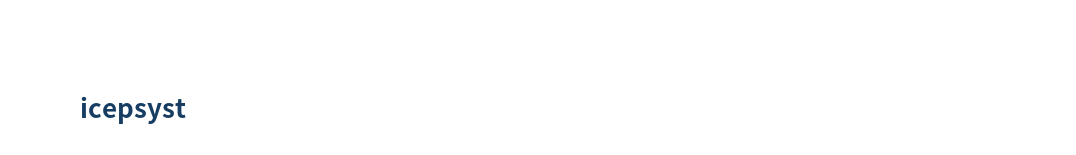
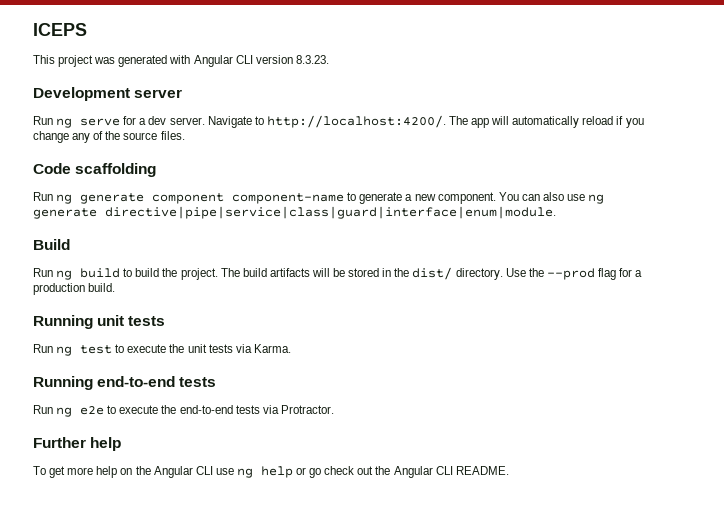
[80,96,186,124] icepsyst -> [33,23,87,36] [33,55,329,67] [33,87,183,101] [33,115,644,128] [33,131,185,143] [33,163,157,177] [33,192,605,204] [33,206,556,219] [33,239,70,250] [33,267,643,280] [33,283,116,295] [33,315,166,329] [33,344,291,356] [33,376,217,390] [33,405,334,417] [33,437,122,451] [33,466,509,478] ICEPS // This project was generated with Angular CLI version 8.3.23. // Development server // Run ng serve for a dev server. Navigate to http://localhost:4200/. The app will automatically reload if you change any of the source files. // Code scaffolding // Run ng generate component component-name to generate a new component. You can also use ng generate directive|pipe|service|class|guard|interface|enum|module. // Build // Run ng build to build the project. The build artifacts will be stored in the dist/ directory. Use the --prod flag for a production build. // Running unit tests // Run ng test to execute the unit tests via Karma. // Running end-to-end tests // Run ng e2e to execute the end-to-end tests via Protractor. // Further help // To get more help on the Angular CLI use ng help or go check out the Angular CLI README.

